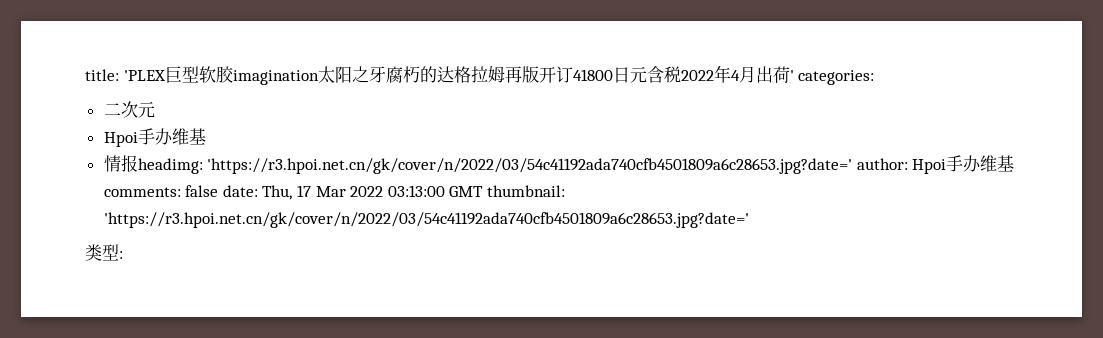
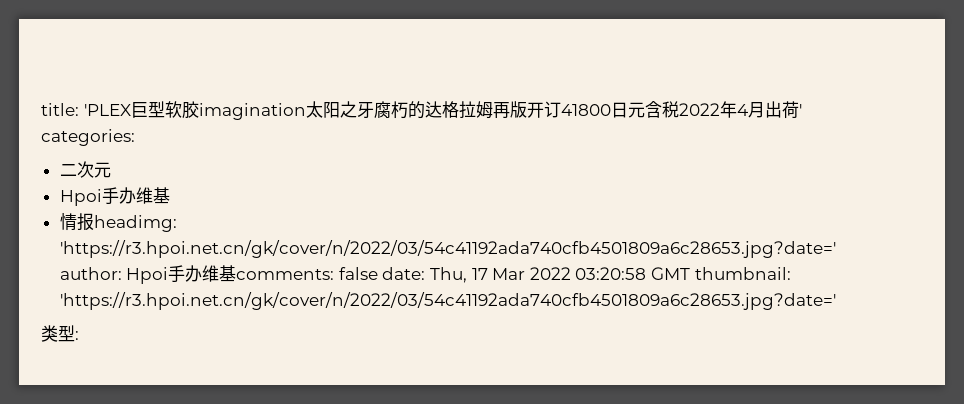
[387,185,445,197] 03:13:00 -> [575,267,647,280] 03:20:58

